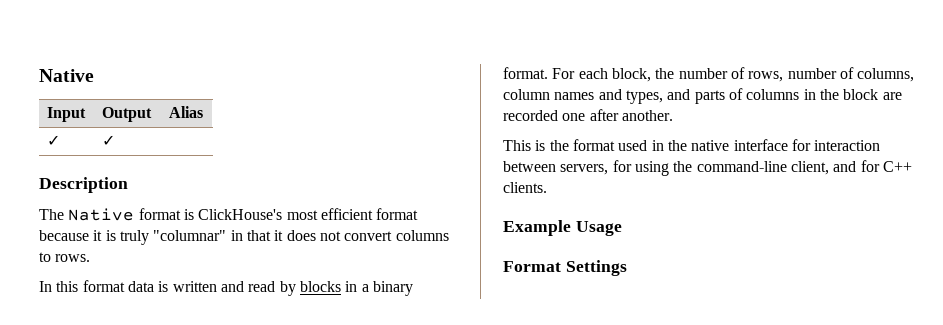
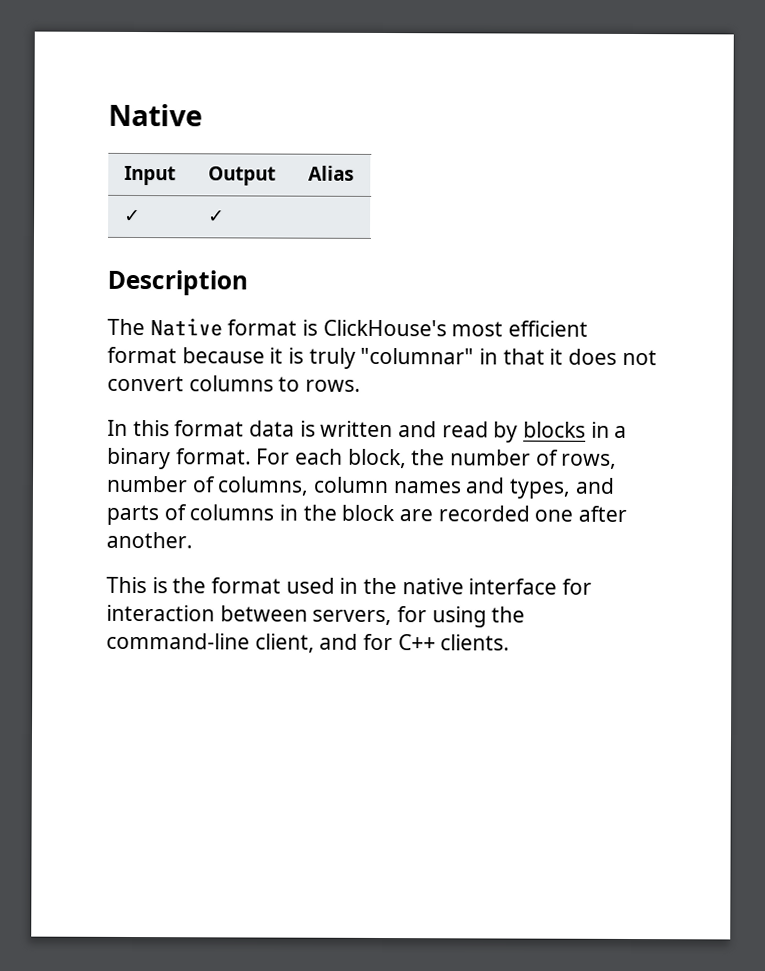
[503,220,622,236] [503,260,627,276] // Example Usage // Format Settings -> (511, 642) none

